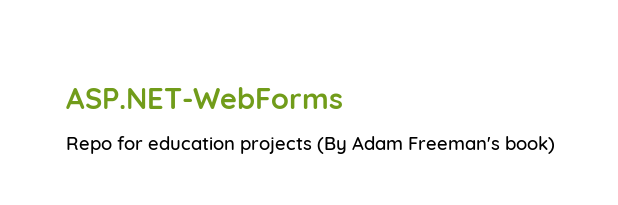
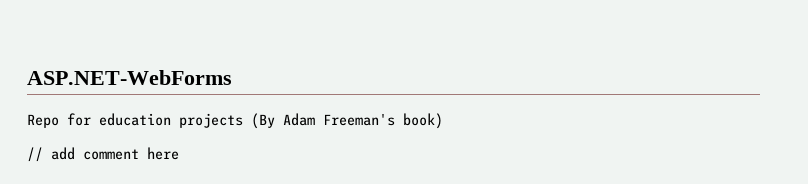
(555, 145) none -> [27,147,179,162] // // add comment here

